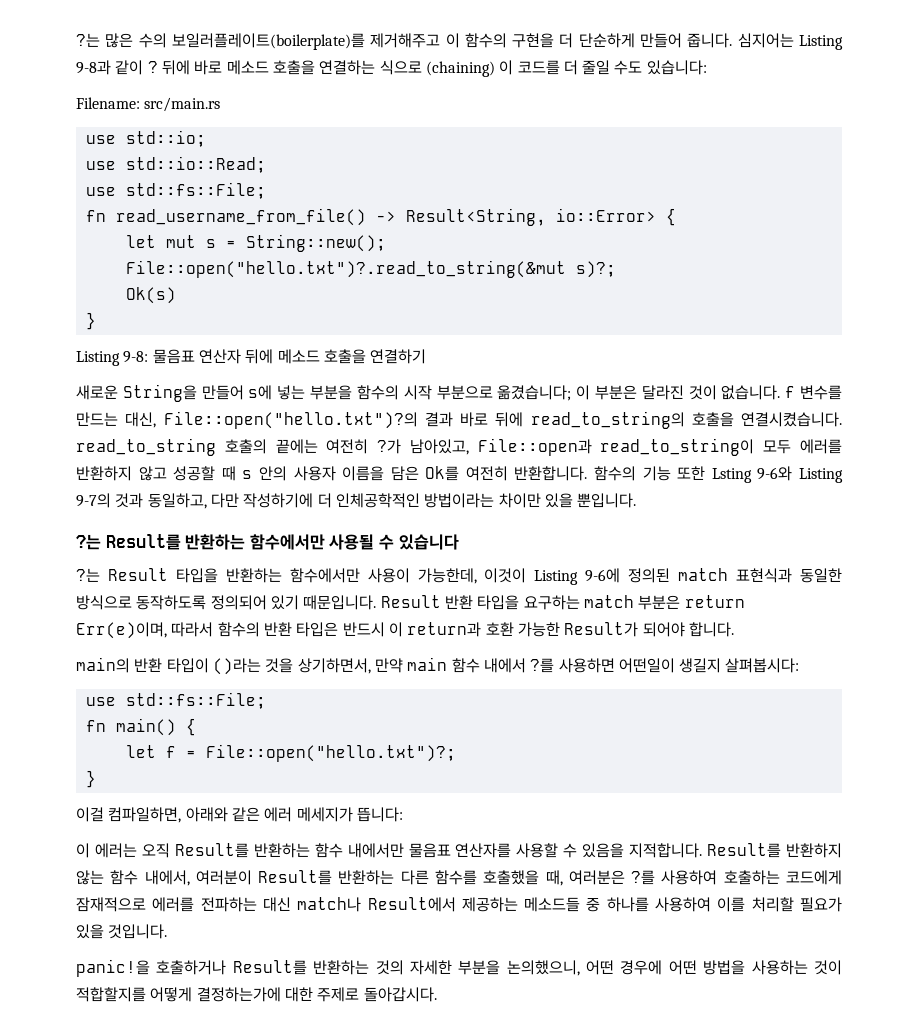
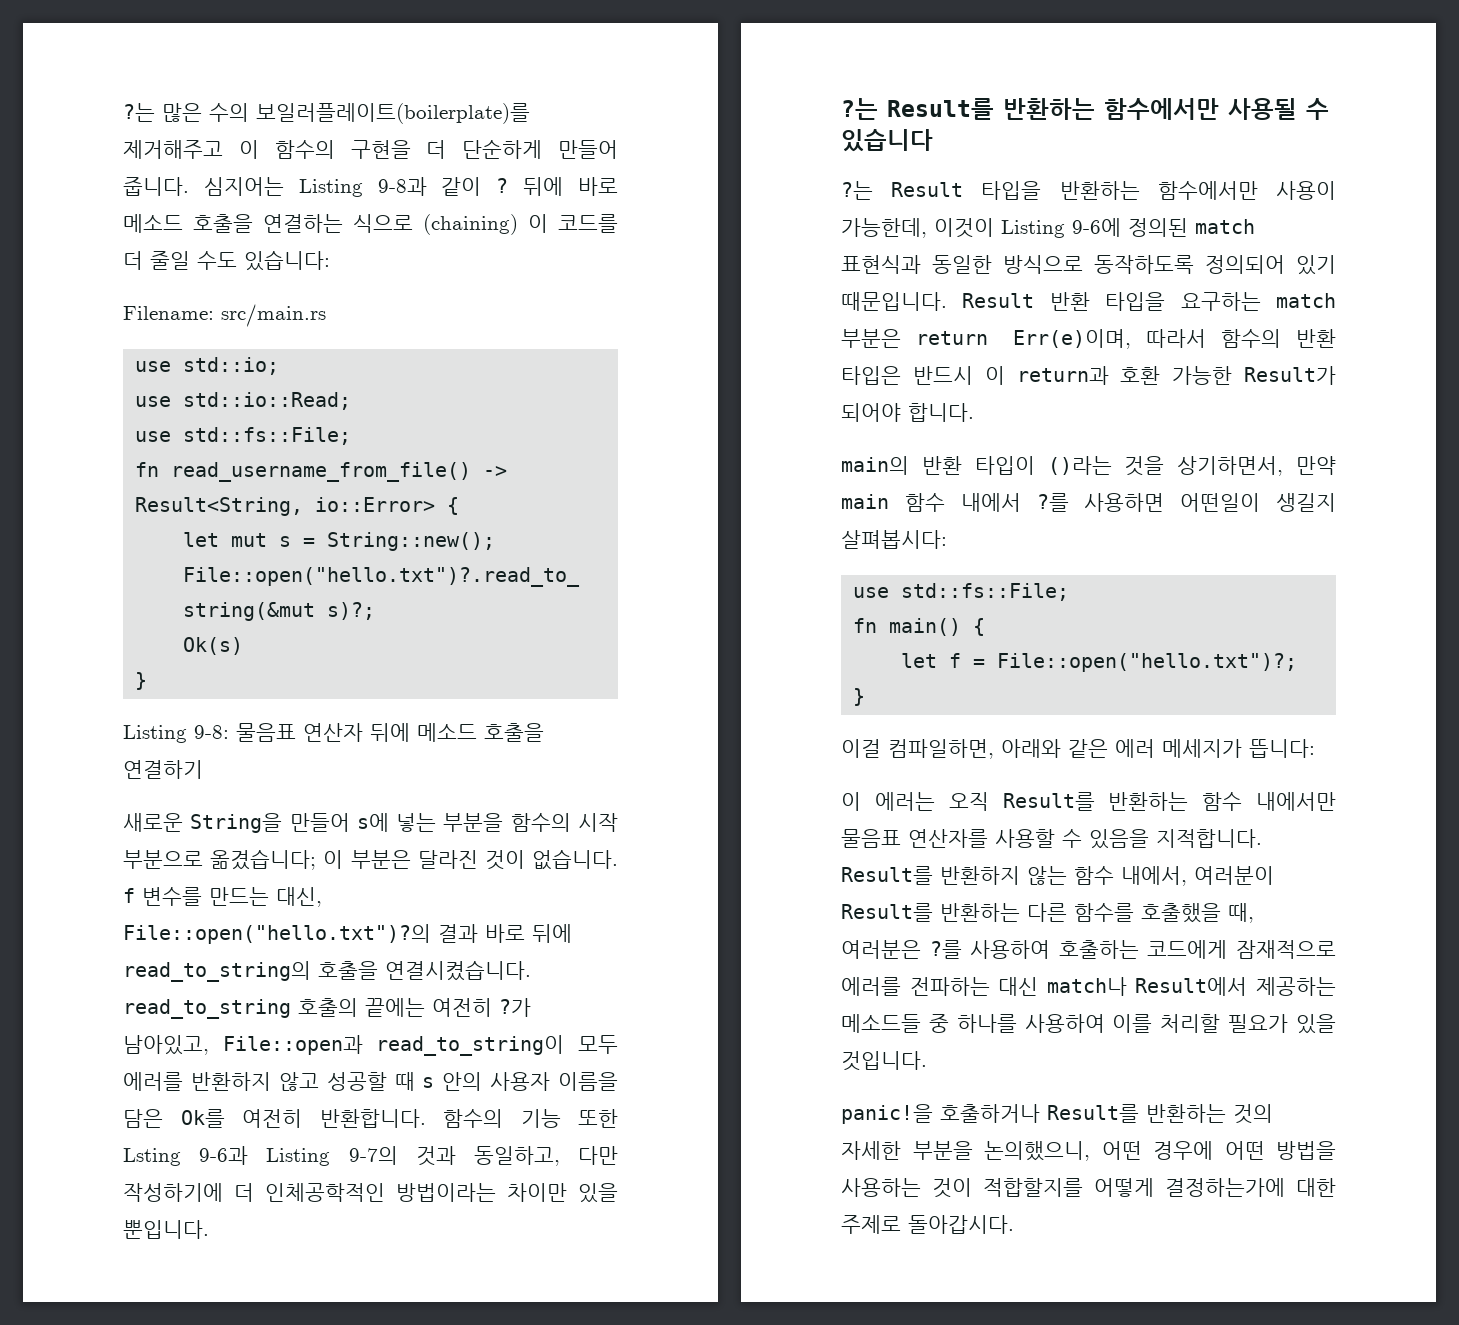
[757,466,793,481] 9-6와 -> [199,1146,249,1165] 9-6과

